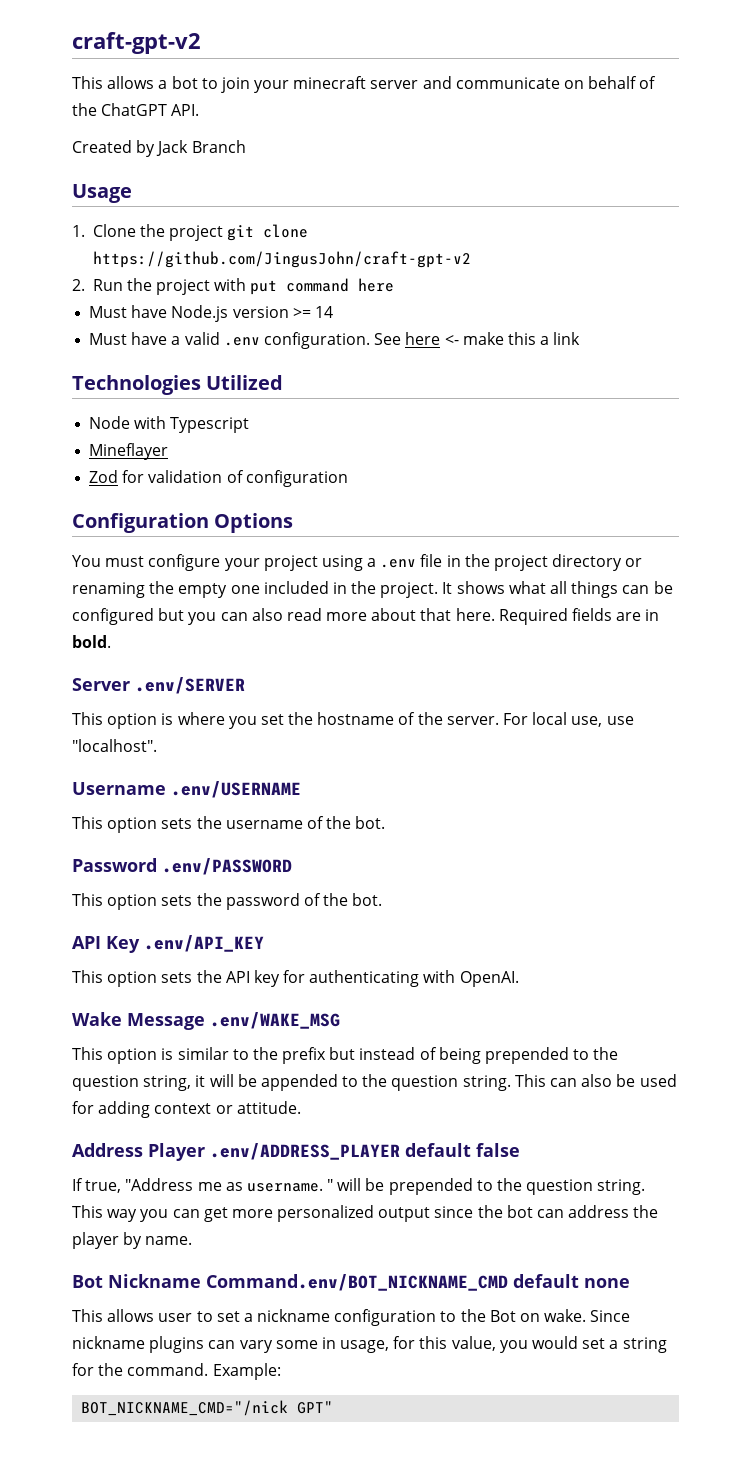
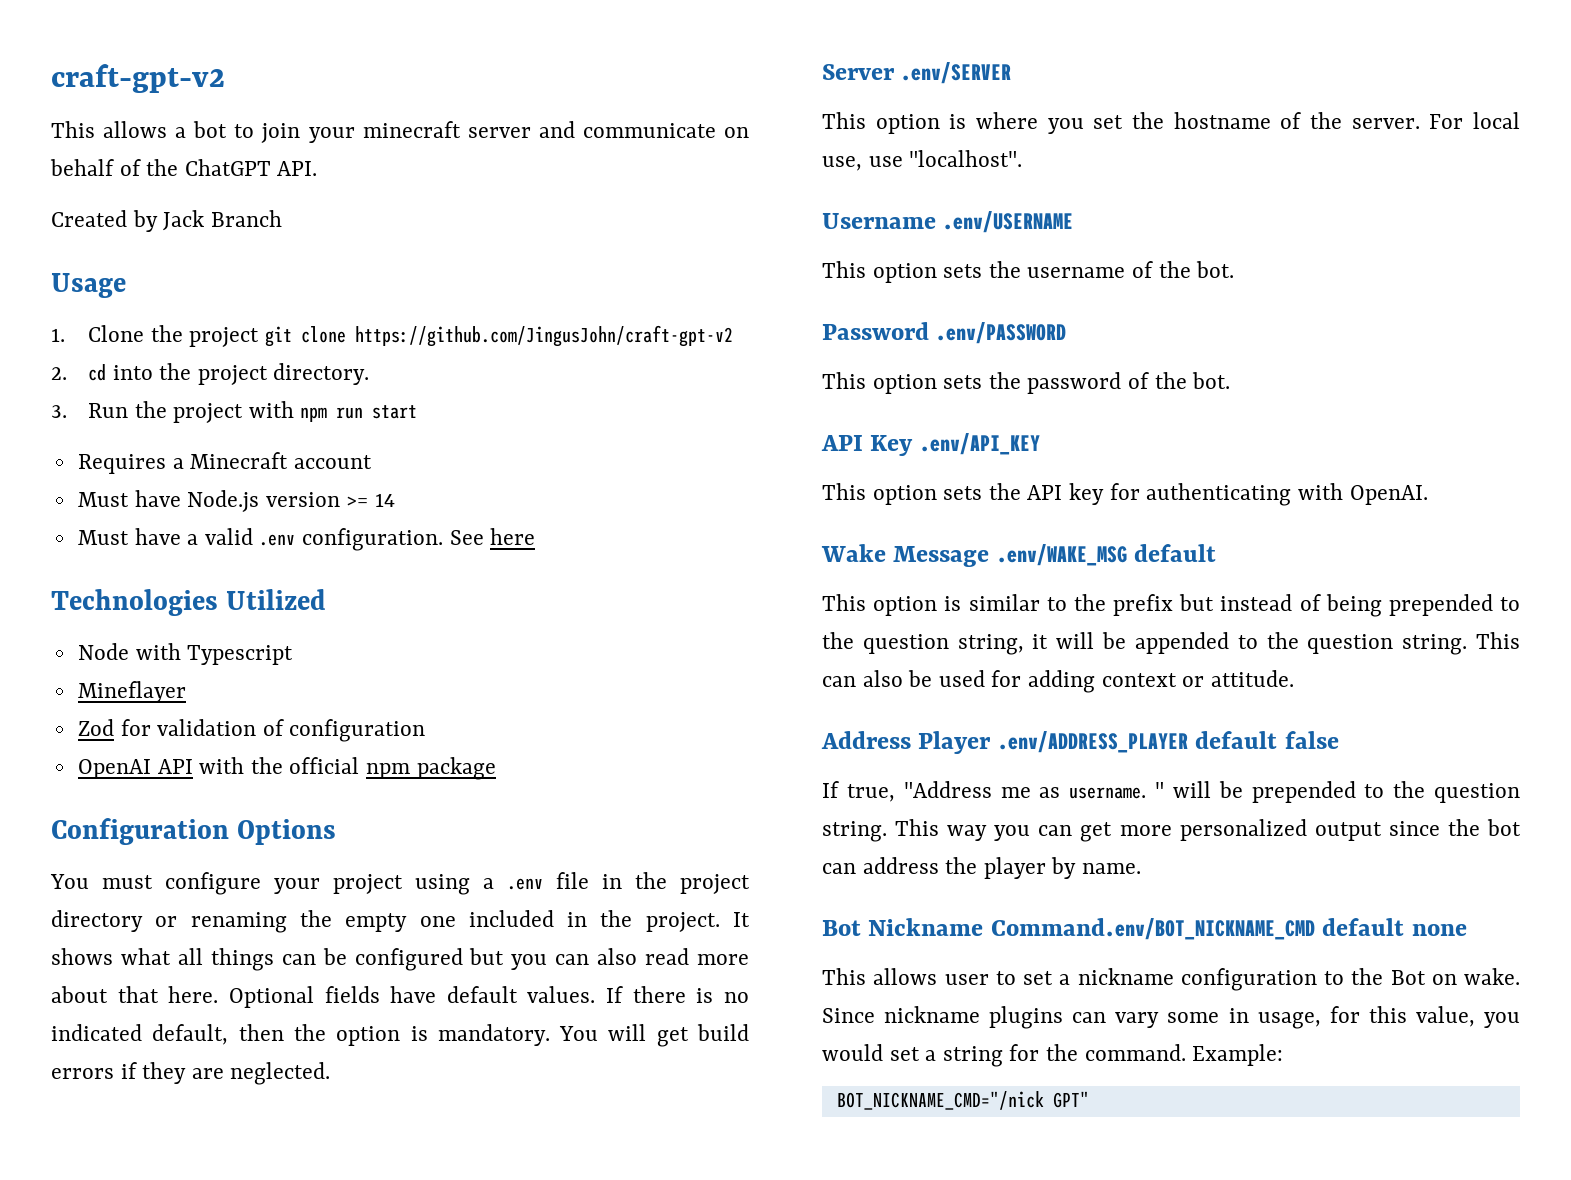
[92,278,395,295] Run the project with put command here -> [88,363,370,385] [51,401,418,423] [77,452,372,474] cd into the project directory. // 3. Run the project with npm run start // Requires a Minecraft account
[444,332,581,345] <- make this a link -> (536, 536) none
(348, 478) none -> [77,757,496,780] // OpenAI API with the official npm package
[498,608,660,625] [72,635,111,648] Required fields are in bold. -> [228,986,749,1008] [51,1024,749,1047] [51,1062,331,1085] Optional fields have default values. If there is no indicated default, then the option is mandatory. You will get build errors if they are neglected.
(340, 1020) none -> [1134,544,1217,562] default

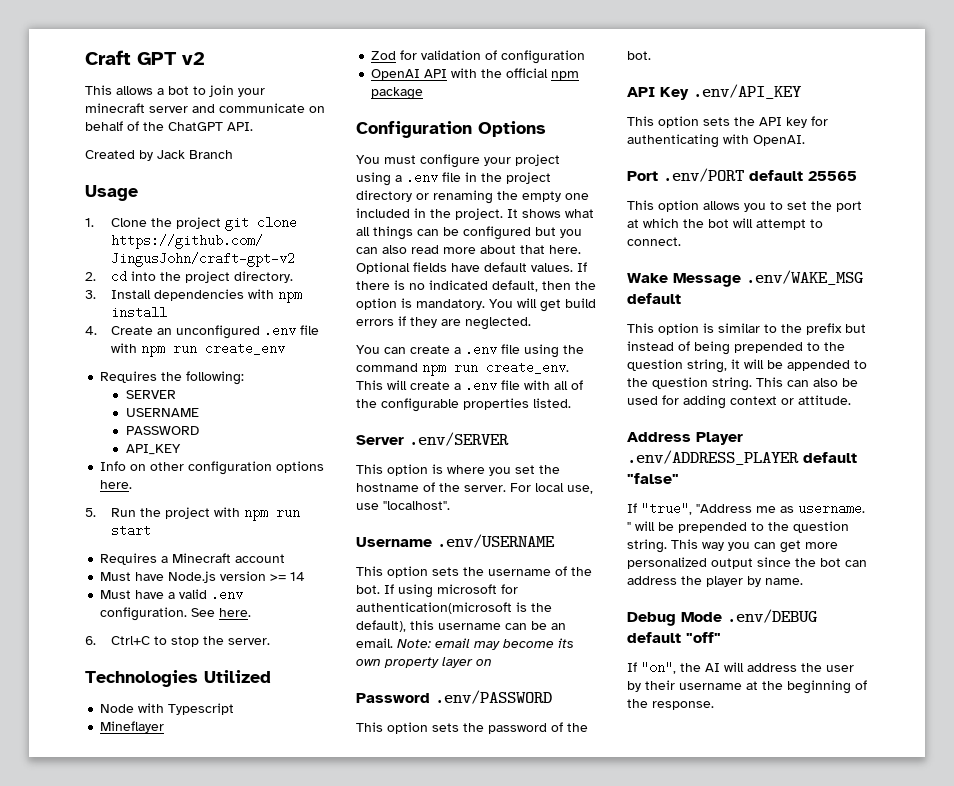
[51,64,225,93] craft-gpt-v2 -> [85,50,205,65] Craft GPT v2
(67, 411) none -> [110,289,302,303] [110,306,167,319] [85,324,319,339] [110,342,285,357] [100,371,245,385] [125,390,176,399] [125,408,199,417] [125,426,199,435] [125,444,181,455] [100,461,325,475] [100,480,133,489] [85,508,96,517] Install dependencies with npm install // 4. Create an unconfigured .env file with npm run create_env // Requires the following: // SERVER // USERNAME // PASSWORD // API_KEY // Info on other configuration options here. // 5.
[490,528,536,545] here -> [219,608,252,617] [85,636,270,647] here. // 6. Ctrl+C to stop the server.
(331, 1073) none -> [356,343,584,358] [356,361,569,376] [356,379,583,392] [356,398,571,412] // You can create a .env file using the command npm run create_env. This will create a .env file with all of the configurable properties listed.
(1235, 269) none -> [384,584,518,598] [356,602,552,614] [356,620,566,632] [356,638,574,650] [356,657,492,668] If using microsoft for authentication(microsoft is the default), this username can be an email. Note: email may become its own property layer on
(1428, 495) none -> [627,168,857,182] [627,200,862,212] [627,218,823,230] [627,237,681,246] // Port .env/PORT default 25565 // This option allows you to set the port at which the bot will attempt to connect.
[1284,731,1339,749] [822,781,895,802] false // If true, -> [627,473,679,484] [627,502,692,515] "false" // If "true",
[822,918,1467,940] [822,968,1520,991] [822,1006,1520,1029] [822,1044,1284,1067] [836,1091,1089,1110] Bot Nickname Command.env/BOT_NICKNAME_CMD default none // This allows user to set a nickname configuration to the Bot on wake. Since nickname plugins can vary some in usage, for this value, you would set a string for the command. Example: // BOT_NICKNAME_CMD="/nick GPT" -> [627,609,817,626] [627,632,721,643] [627,661,854,674] [627,680,867,694] [627,699,714,710] Debug Mode .env/DEBUG default "off" // If "on", the AI will address the user by their username at the beginning of the response.

